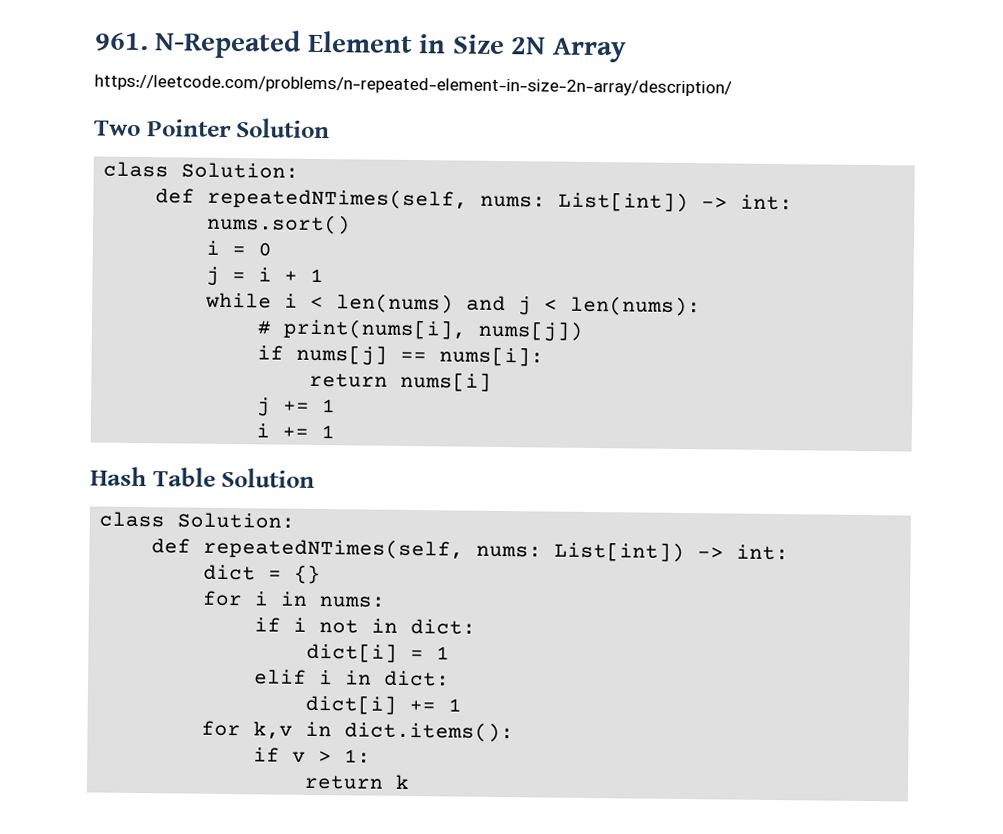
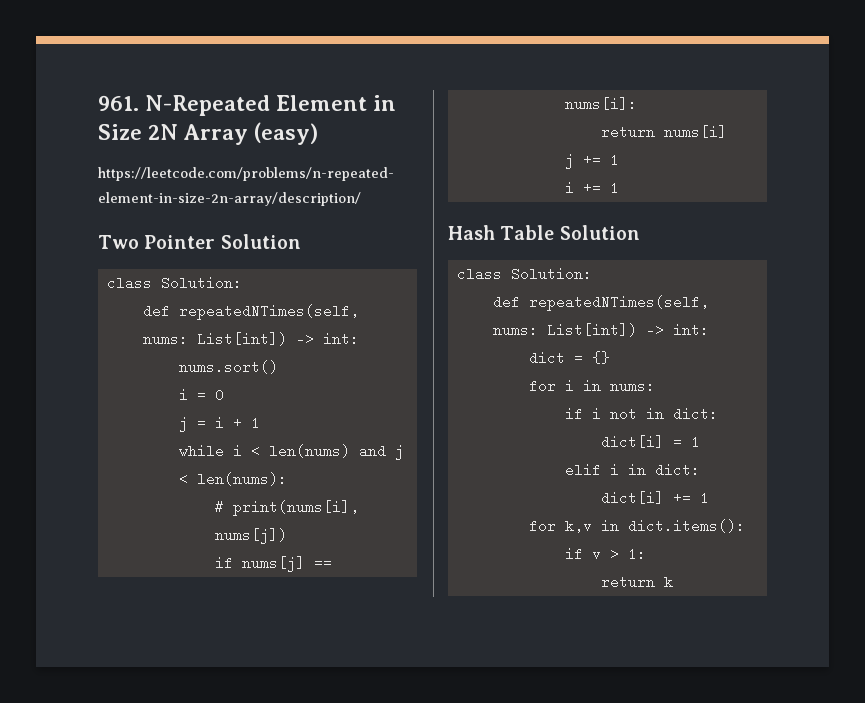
(627, 50) none -> [254,122,319,145] (easy)

